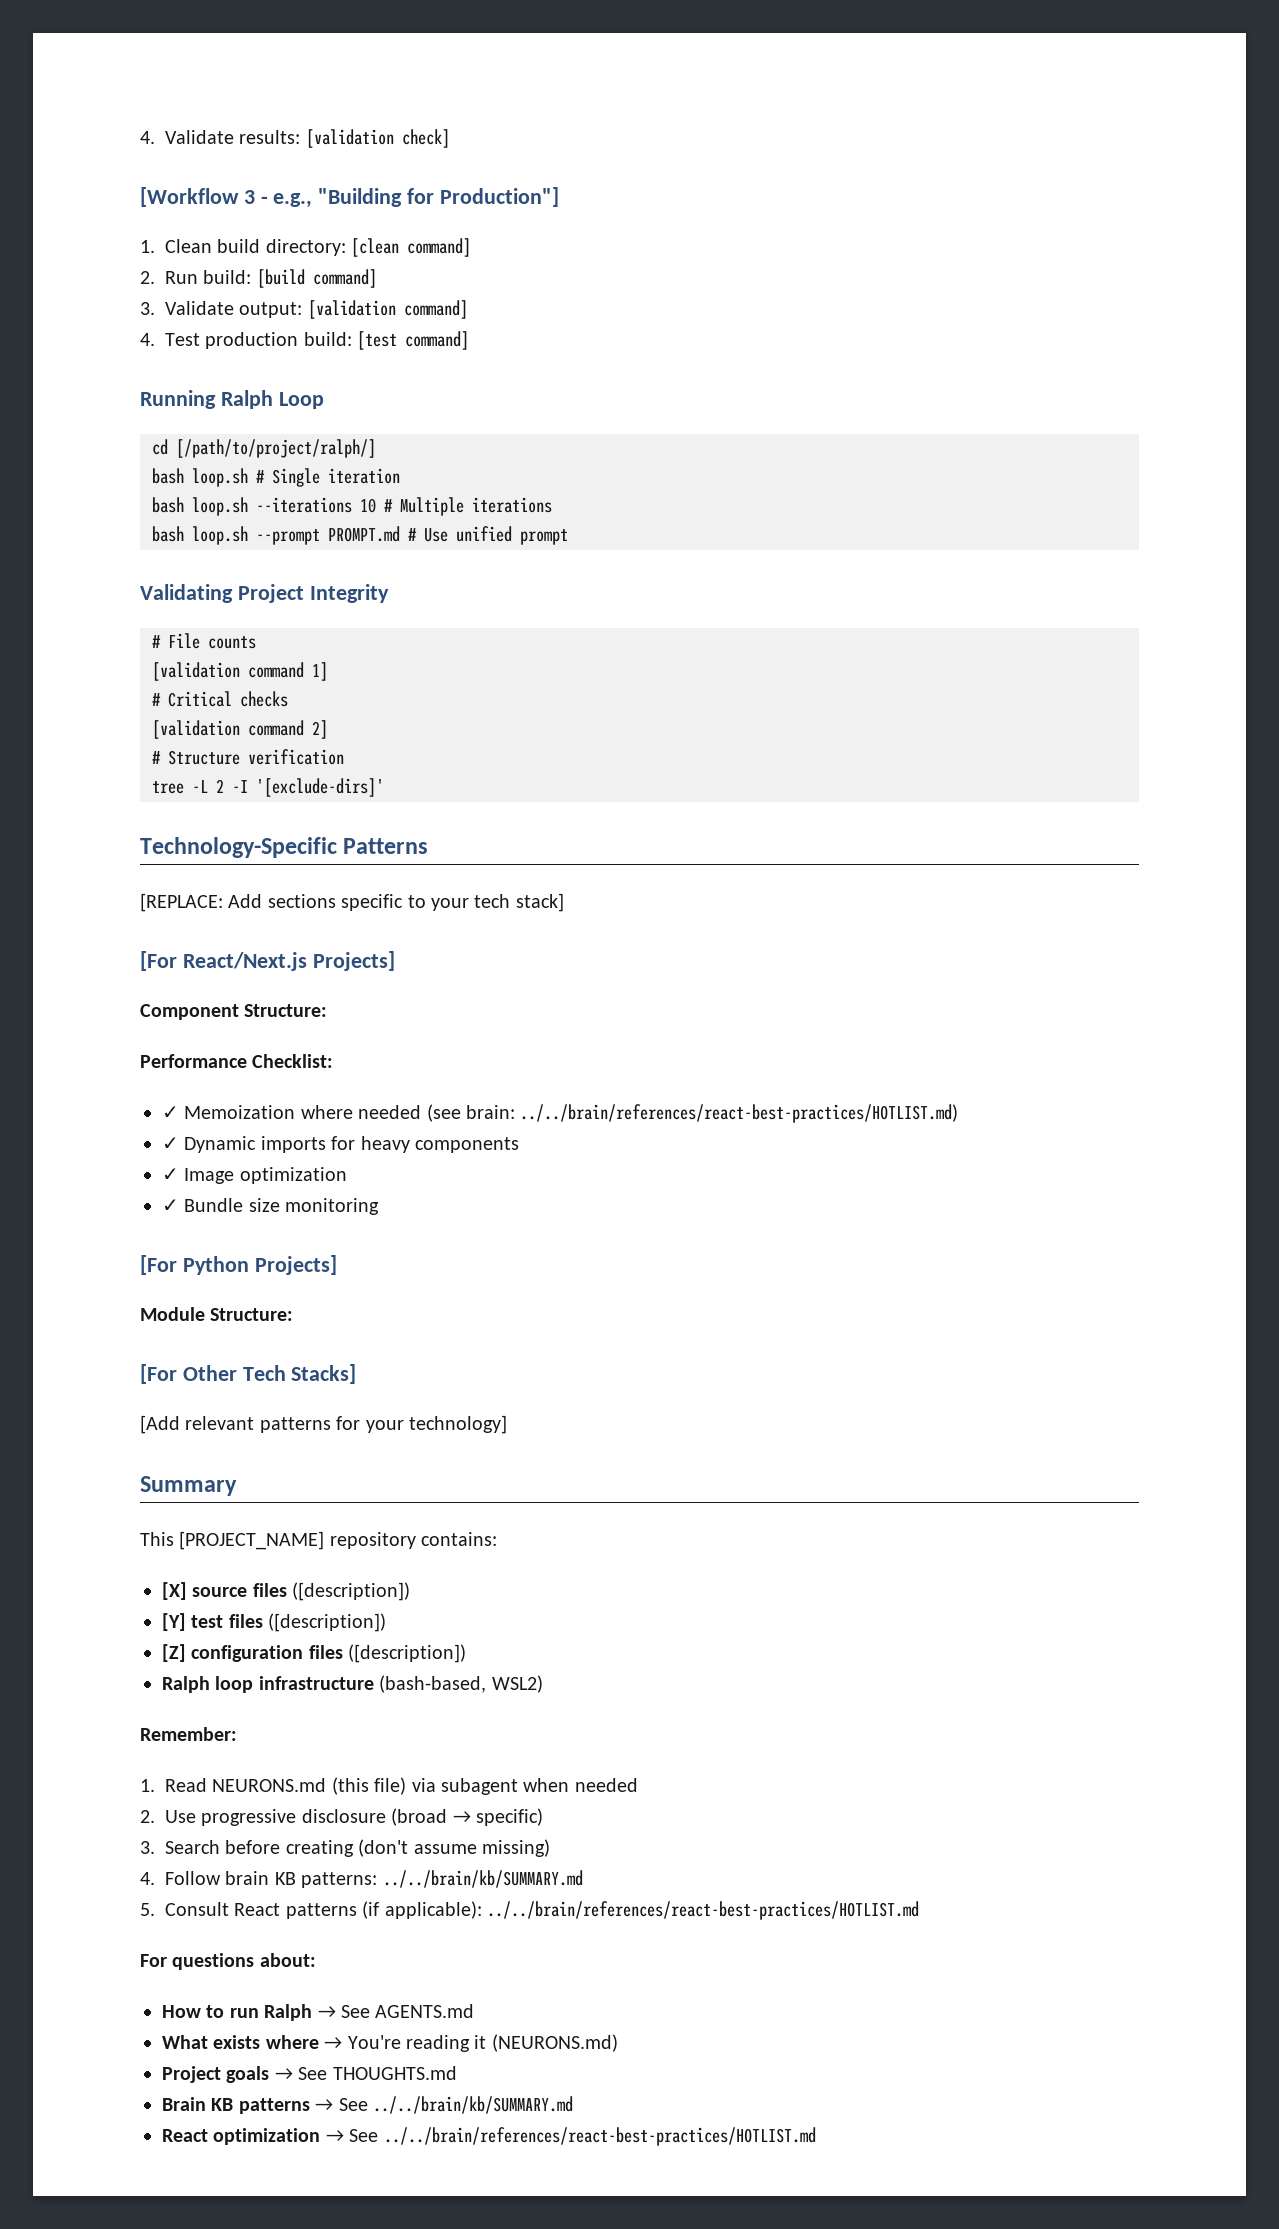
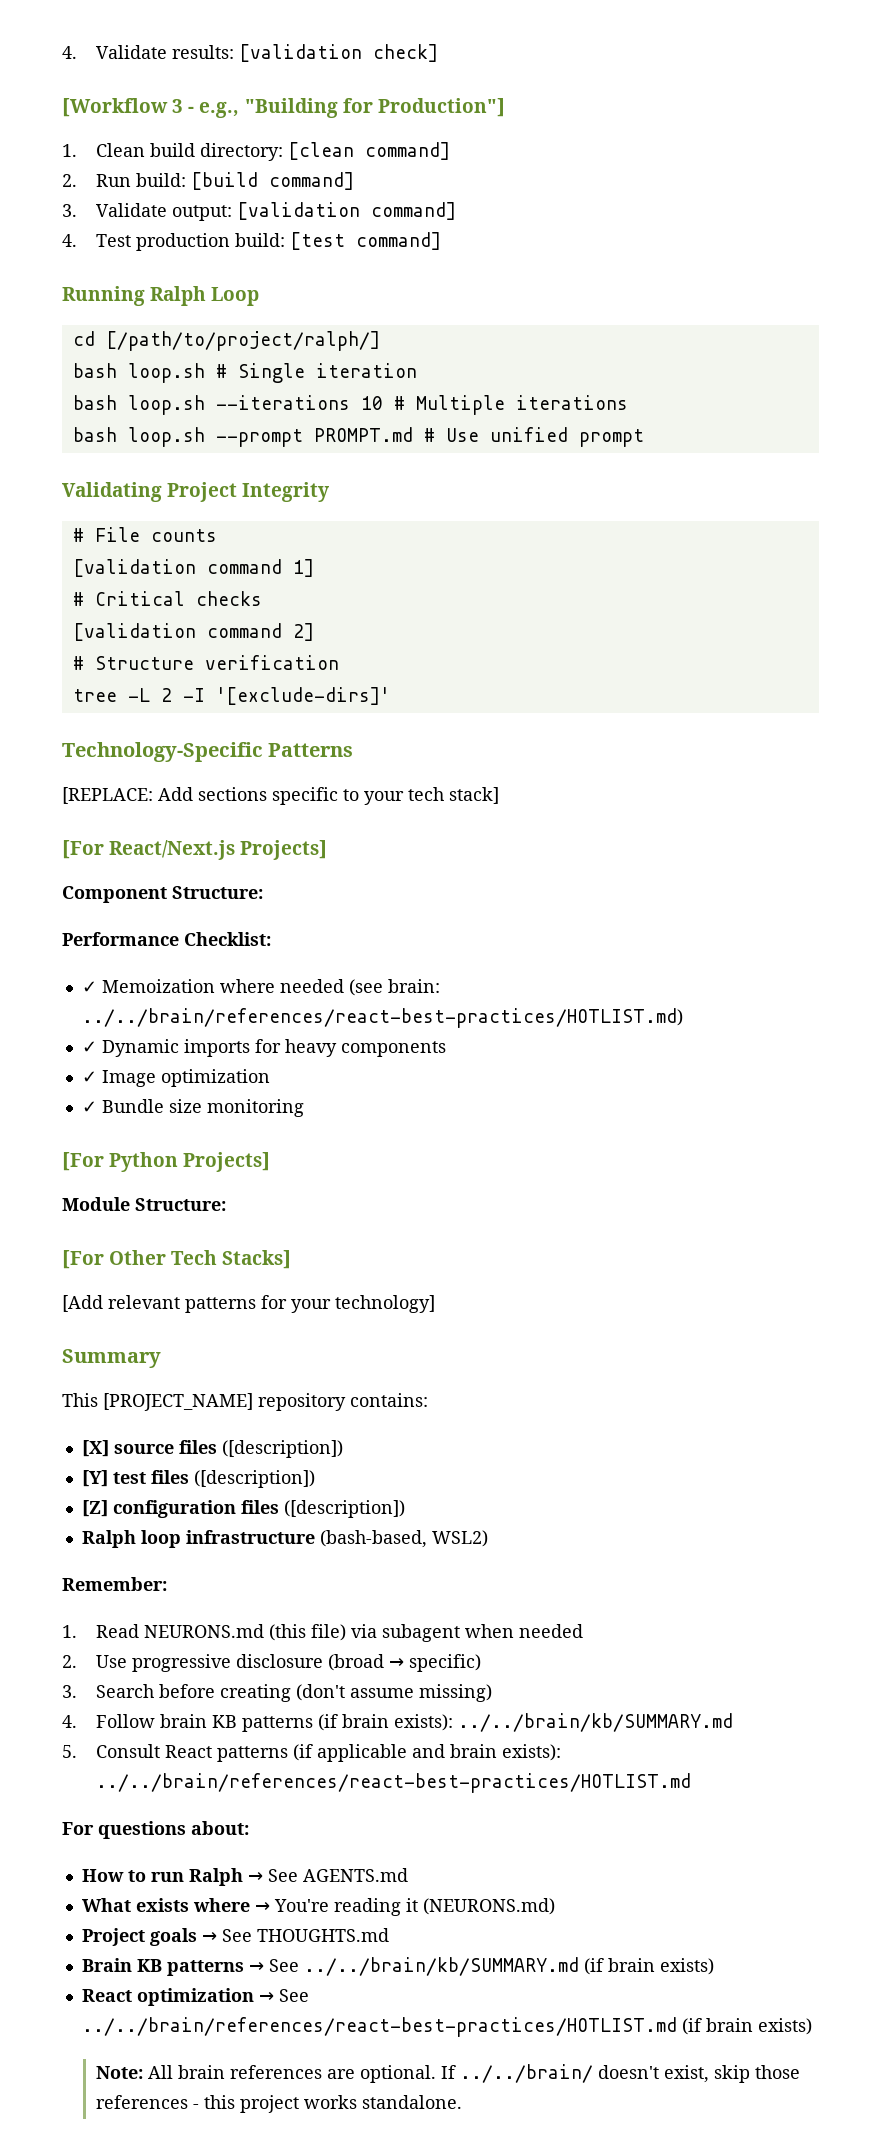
[301,1872,378,1888] patterns: -> [241,1714,453,1732] patterns (if brain exists):
[384,1901,482,1919] applicable): -> [316,1744,561,1762] applicable and brain exists):
(573, 2105) none -> [583,1958,714,1975] (if brain exists)
(816, 2136) none -> [681,2018,812,2035] [95,2064,800,2083] [95,2095,462,2113] (if brain exists) // Note: All brain references are optional. If ../../brain/ doesn't exist, skip those references - this project works standalone.

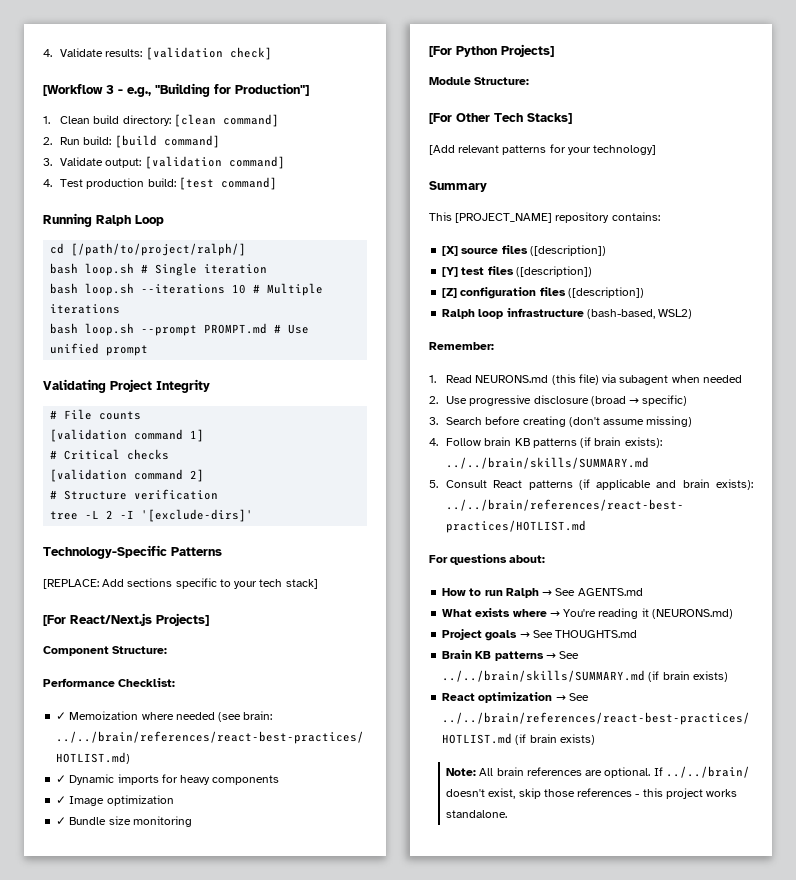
[457,1713,733,1732] ../../brain/kb/SUMMARY.md -> [446,457,650,469] ../../brain/skills/SUMMARY.md
[303,1957,579,1976] ../../brain/kb/SUMMARY.md -> [442,670,646,682] ../../brain/skills/SUMMARY.md

